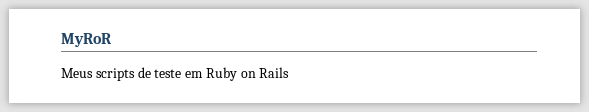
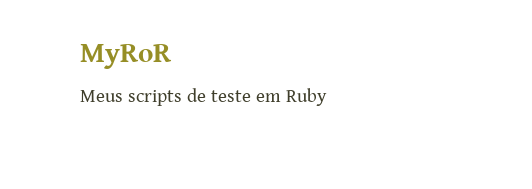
[240,67,290,78] on Rails -> (327, 97) none

